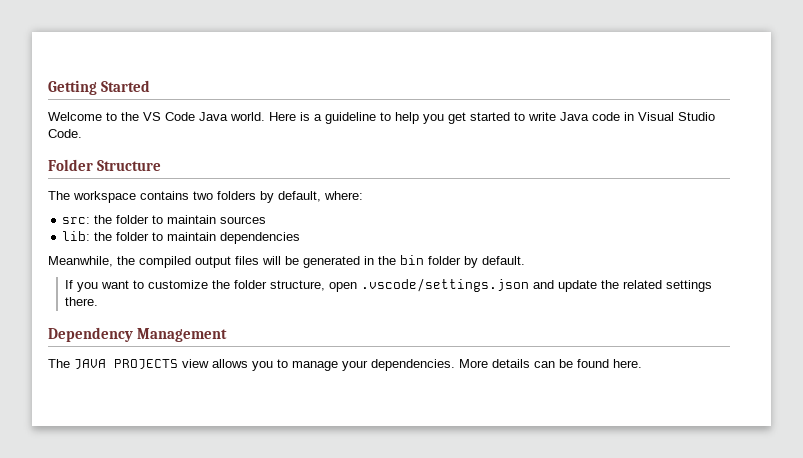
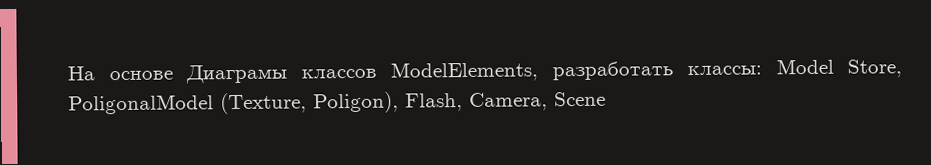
[48,80,150,95] [48,112,715,124] [48,129,82,138] [48,159,161,171] [48,191,363,203] [62,215,267,224] [62,231,301,244] [48,255,525,268] [65,278,713,292] [65,297,99,306] [48,327,227,342] [48,359,642,371] Getting Started // Welcome to the VS Code Java world. Here is a guideline to help you get started to write Java code in Visual Studio Code. // Folder Structure // The workspace contains two folders by default, where: // src: the folder to maintain sources // lib: the folder to maintain dependencies // Meanwhile, the compiled output files will be generated in the bin folder by default. // If you want to customize the folder structure, open .vscode/settings.json and update the related settings there. // Dependency Management // The JAVA PROJECTS view allows you to manage your dependencies. More details can be found here. -> [67,58,902,84] [68,91,606,115] На основе Диаграмы классов ModelElements, разработать классы: Model Store, PoligonalModel (Texture, Poligon), Flash, Camera, Scene

